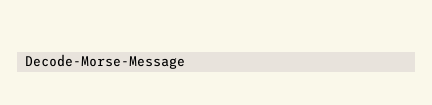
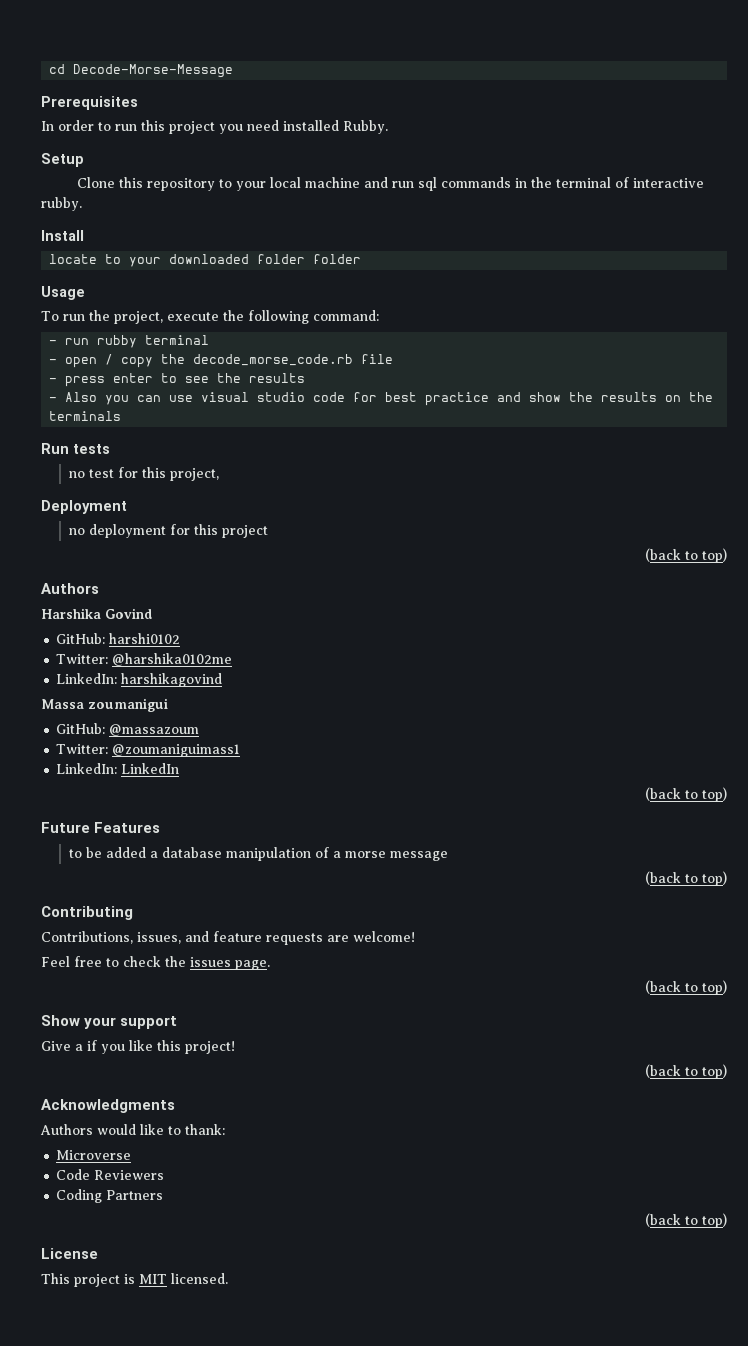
(25, 61) none -> [49,64,66,74] cd
(186, 61) none -> [41,96,138,110] [41,120,388,134] [41,153,84,167] [76,177,704,191] [41,197,82,211] [41,230,84,241] [49,254,362,267] [41,286,85,300] [41,310,379,324] [49,335,210,348] [49,354,394,368] [49,373,306,387] [49,392,714,406] [49,411,122,421] [41,443,110,454] [68,467,219,481] [41,500,127,514] [68,524,268,538] [645,548,727,563] [41,583,99,594] [41,608,152,619] [56,633,181,644] [56,653,233,666] [56,673,223,687] [41,698,168,712] [56,723,200,736] [56,744,241,757] [56,763,180,774] [645,787,727,802] [41,822,161,833] [68,847,448,861] [645,871,727,886] [41,906,133,920] [41,931,415,945] [41,956,270,970] [645,980,727,995] [41,1015,178,1029] [41,1040,235,1054] [645,1064,727,1079] [41,1099,175,1113] [40,1124,225,1135] [56,1150,132,1160] [56,1169,165,1180] [56,1189,164,1203] [645,1213,727,1228] [41,1248,98,1259] [41,1273,228,1287] // Prerequisites // In order to run this project you need installed Rubby. // Setup // Clone this repository to your local machine and run sql commands in the terminal of interactive rubby. // Install // locate to your downloaded folder folder // Usage // To run the project, execute the following command: // - run rubby terminal // - open / copy the decode_morse_code.rb file // - press enter to see the results // - Also you can use visual studio code for best practice and show the results on the terminals // Run tests // no test for this project, // Deployment // no deployment for this project // (back to top) // Authors // Harshika Govind // GitHub: harshi0102 // Twitter: @harshika0102me // LinkedIn: harshikagovind // Massa zoumanigui // GitHub: @massazoum // Twitter: @zoumaniguimass1 // LinkedIn: LinkedIn // (back to top) // Future Features // to be added a database manipulation of a morse message // (back to top) // Contributing // Contributions, issues, and feature requests are welcome! // Feel free to check the issues page. // (back to top) // Show your support // Give a if you like this project! // (back to top) // Acknowledgments // Authors would like to thank: // Microverse // Code Reviewers // Coding Partners // (back to top) // License // This project is MIT licensed.

